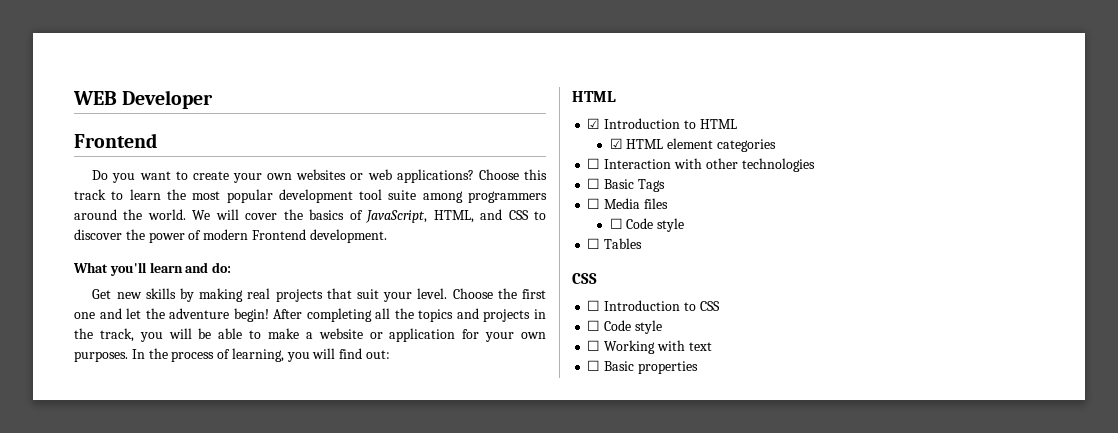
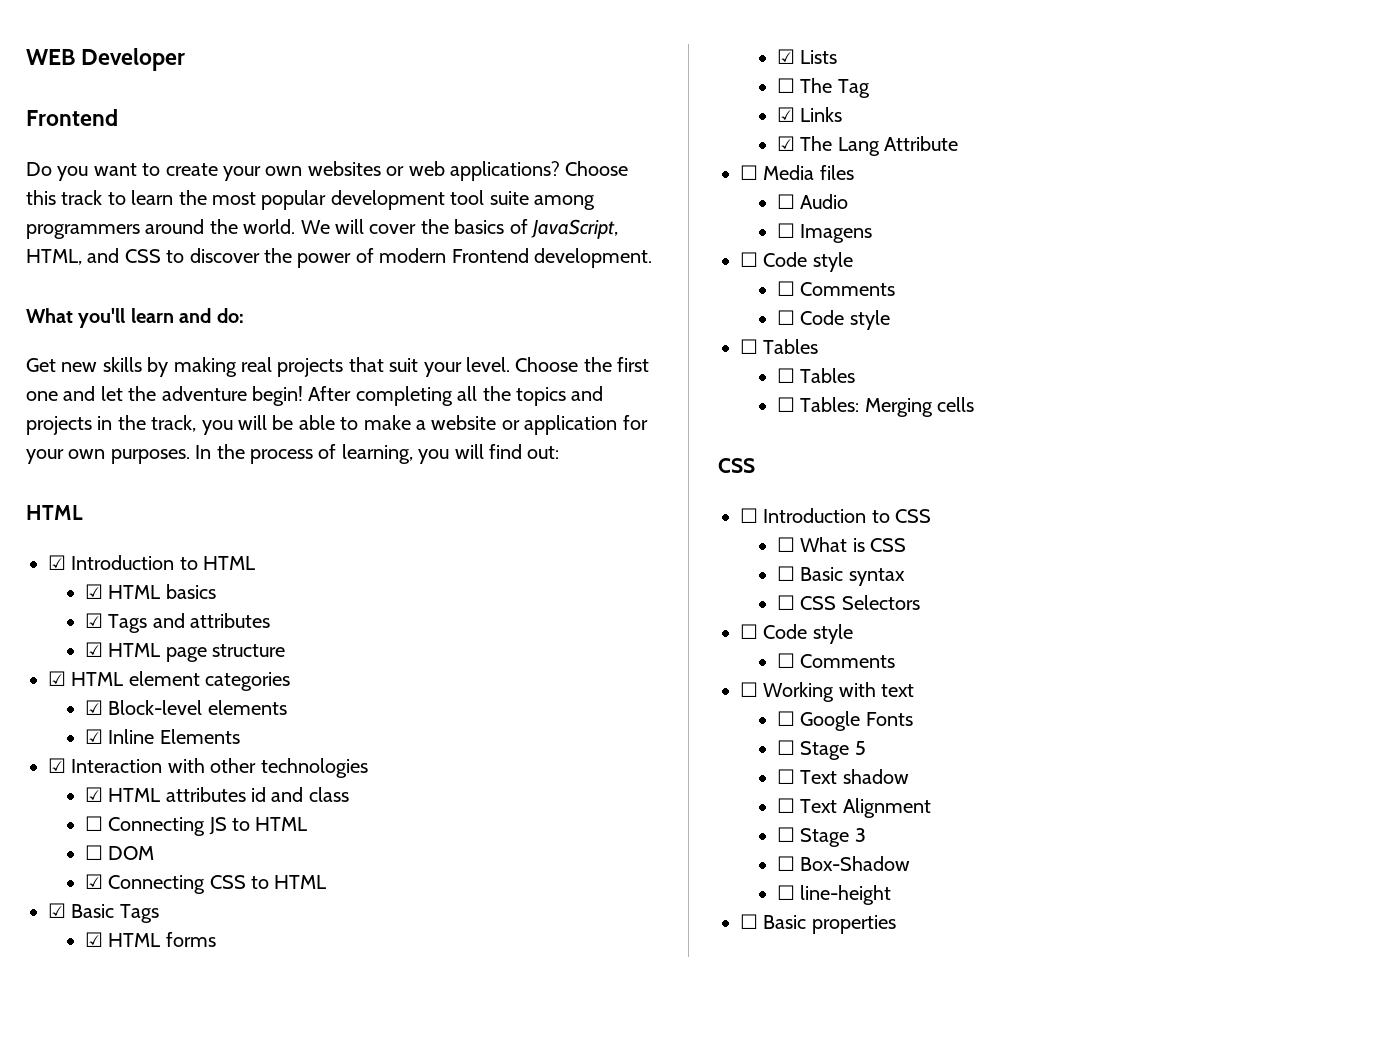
[667,138,776,152] [587,158,815,172] [587,178,665,192] [587,198,668,209] element categories // ☐ Interaction with other technologies // ☐ Basic Tags // ☐ Media files -> [165,584,216,599] [84,613,270,633] [84,642,285,662] [48,671,291,691] [84,700,287,715] [84,729,240,744] [48,758,368,778] [84,787,349,802] [84,816,308,836] [84,845,155,860] [84,874,327,894] [48,903,159,923] [84,932,216,947] [776,49,838,64] [776,78,870,98] [776,107,843,122] [776,136,958,156] [740,165,854,180] [776,194,849,209] [776,223,873,243] [740,252,853,272] [776,281,896,296] basics // ☑ Tags and attributes // ☑ HTML page structure // ☑ HTML element categories // ☑ Block-level elements // ☑ Inline Elements // ☑ Interaction with other technologies // ☑ HTML attributes id and class // ☐ Connecting JS to HTML // ☐ DOM // ☑ Connecting CSS to HTML // ☑ Basic Tags // ☑ HTML forms // ☑ Lists // ☐ The Tag // ☑ Links // ☑ The Lang Attribute // ☐ Media files // ☐ Audio // ☐ Imagens // ☐ Code style // ☐ Comments
(643, 243) none -> [776,368,856,383] [776,397,974,417] // ☐ Tables // ☐ Tables: Merging cells
[587,320,662,334] // ☐ Code style -> [776,537,906,552] [776,566,905,586] [776,595,920,610] [740,624,853,644] [776,653,896,668] // ☐ What is CSS // ☐ Basic syntax // ☐ CSS Selectors // ☐ Code style // ☐ Comments
(712, 346) none -> [776,711,913,731] [776,740,866,760] [776,769,909,784] [776,798,931,818] [776,827,866,847] [776,856,911,871] [776,885,892,905] // ☐ Google Fonts // ☐ Stage 5 // ☐ Text shadow // ☐ Text Alignment // ☐ Stage 3 // ☐ Box-Shadow // ☐ line-height

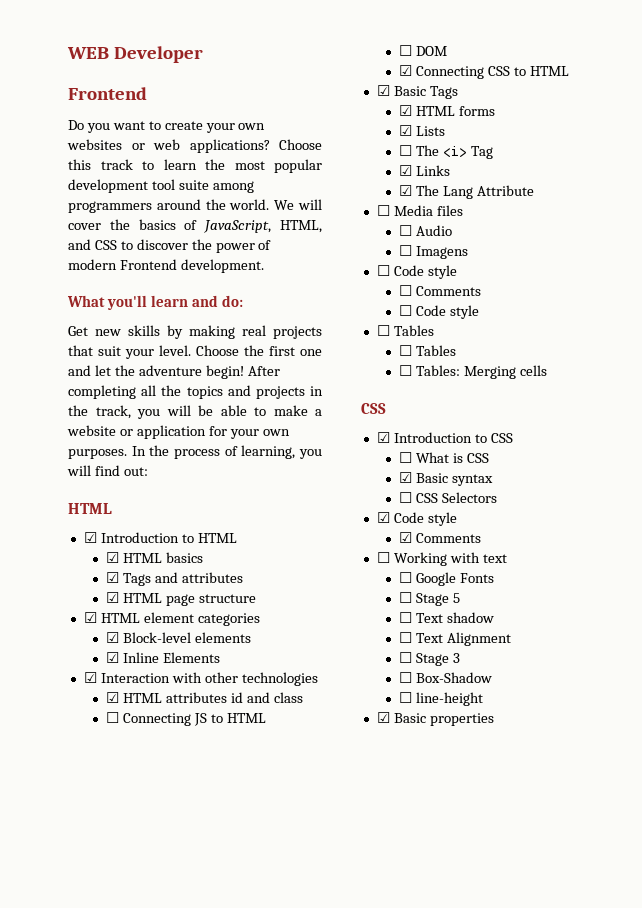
(833, 85) none -> [442,146,467,157] <i>
[740,508,758,523] ☐ -> [376,432,390,443] ☑
[776,566,795,581] ☐ -> [399,472,413,483] ☑
[740,624,853,644] [776,653,795,668] ☐ Code style // ☐ -> [376,512,457,526] [399,532,413,543] ☑ Code style // ☑
[740,914,758,929] ☐ -> [376,712,390,723] ☑

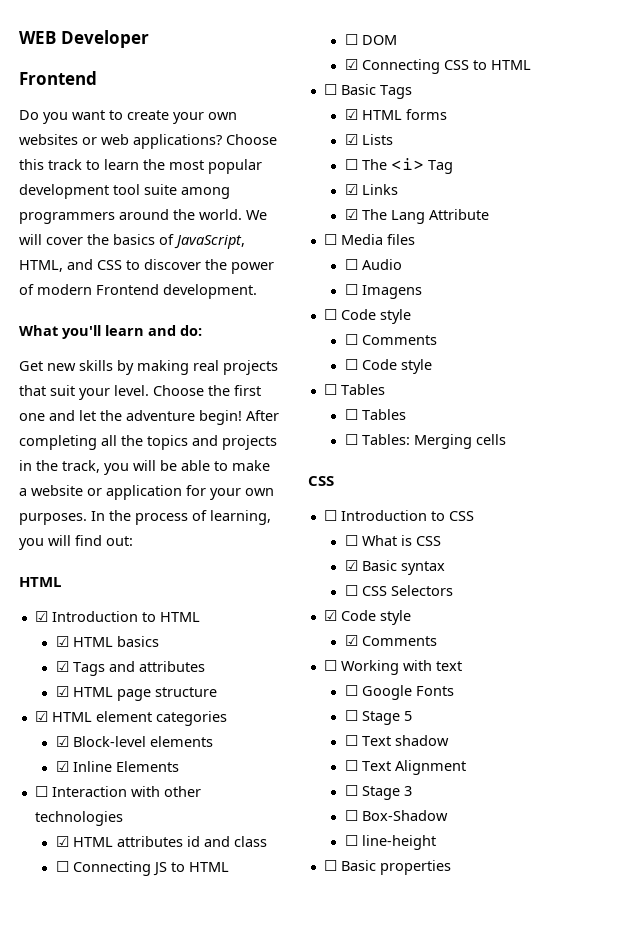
[83,672,97,683] ☑ -> [34,786,48,797] ☐
[376,85,390,96] ☑ -> [323,84,337,95] ☐
[376,432,390,443] ☑ -> [323,510,337,521] ☐
[376,712,390,723] ☑ -> [323,860,337,871] ☐

